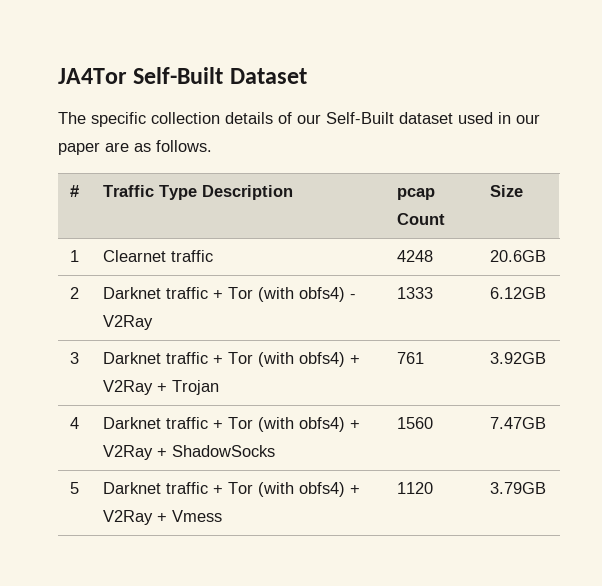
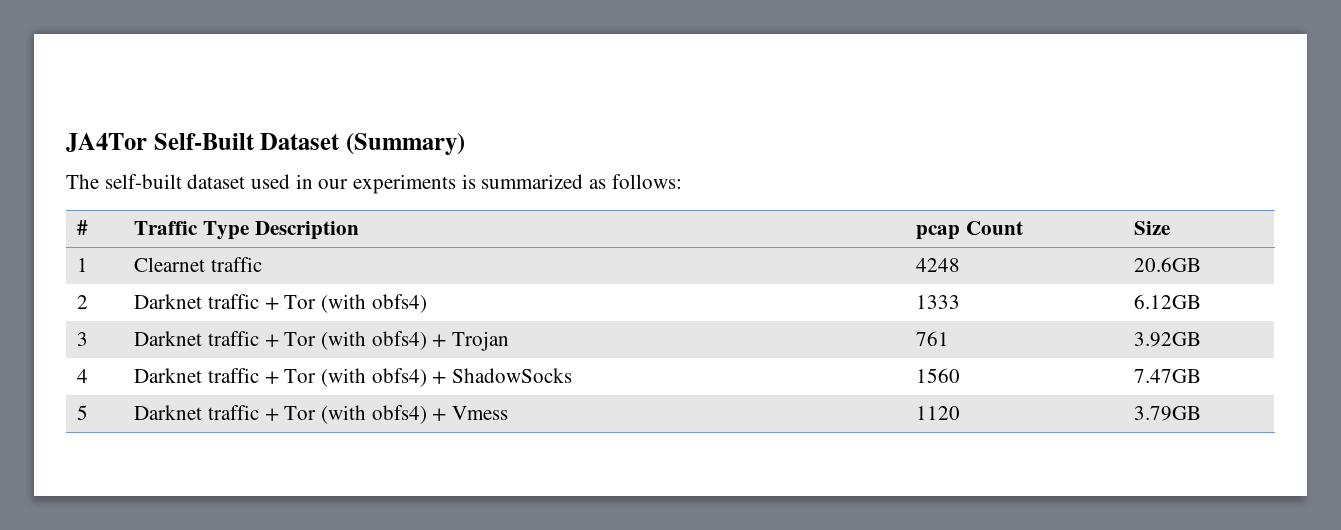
(307, 76) none -> [345,133,465,155] (Summary)
[91,112,540,127] [58,140,212,155] specific collection details of our Self-Built dataset used in our paper are as follows. -> [104,174,682,194] self-built dataset used in our experiments is summarized as follows:
[349,294,356,299] [102,315,153,330] - V2Ray -> (427, 303) none
[102,380,167,395] V2Ray + -> (447, 340) none
[102,445,167,460] V2Ray + -> (447, 377) none
[102,510,167,525] V2Ray + -> (447, 414) none

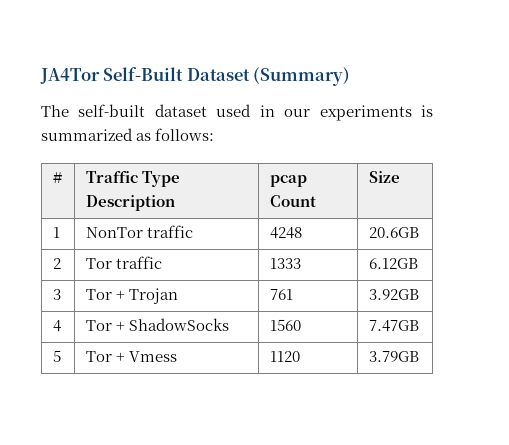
[134,257,206,272] Clearnet -> [85,227,143,238] NonTor
[134,294,427,313] Darknet traffic + Tor (with obfs4) -> [85,256,162,269] Tor traffic
[134,331,427,350] Darknet traffic + Tor (with obfs4) -> [85,289,112,300] Tor
[134,368,427,387] Darknet traffic + Tor (with obfs4) -> [85,320,112,331] Tor
[134,405,427,424] Darknet traffic + Tor (with obfs4) -> [85,351,112,362] Tor

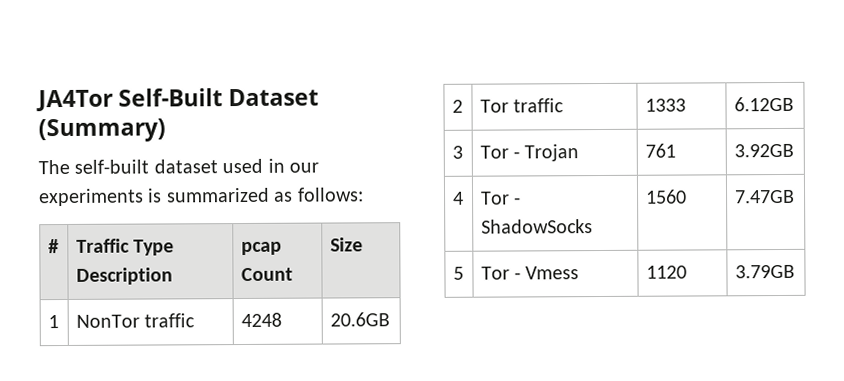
[115,290,125,300] + -> [513,151,521,159] -
[115,321,125,331] + -> [514,197,522,205] -
[115,352,125,362] + -> [514,272,522,280] -

